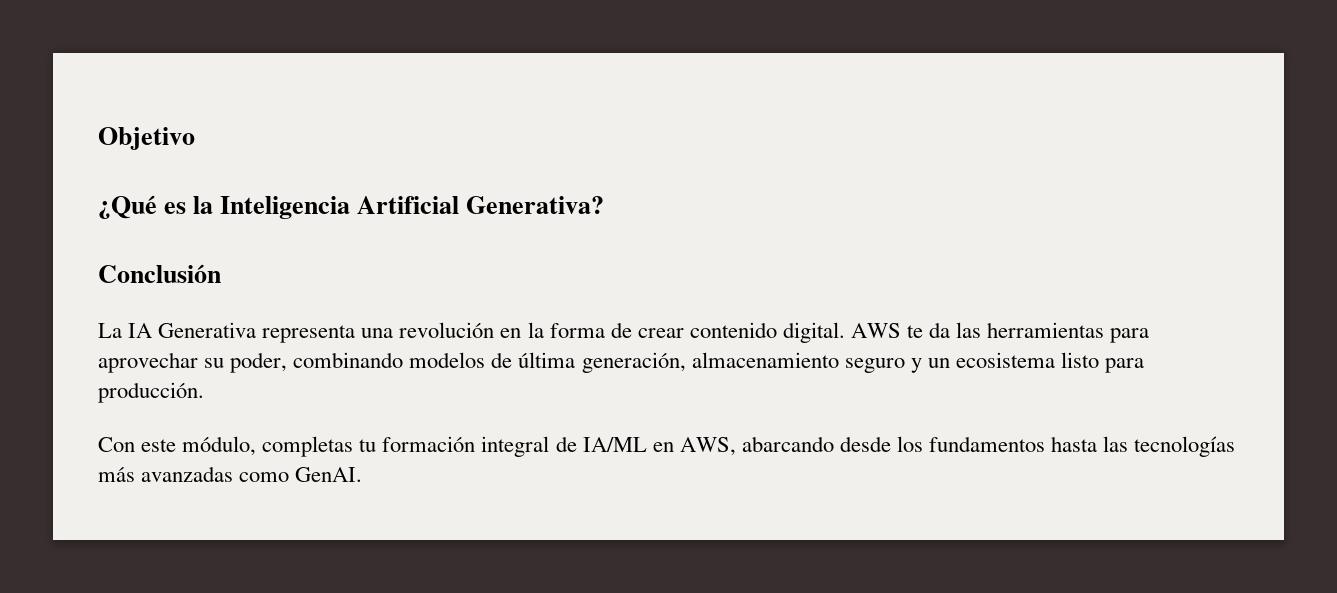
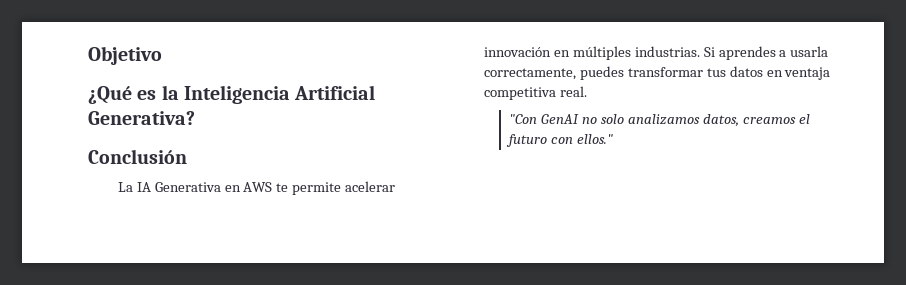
[262,322,1150,343] [98,352,1145,373] [98,382,204,403] [98,436,1236,457] [98,466,363,482] representa una revolución en la forma de crear contenido digital. AWS te da las herramientas para aprovechar su poder, combinando modelos de última generación, almacenamiento seguro y un ecosistema listo para producción. // Con este módulo, completas tu formación integral de IA/ML en AWS, abarcando desde los fundamentos hasta las tecnologías más avanzadas como GenAI. -> [224,181,396,195] [484,46,829,60] [484,66,831,80] [484,86,587,100] [509,114,810,127] [506,134,613,147] en AWS te permite acelerar innovación en múltiples industrias. Si aprendes a usarla correctamente, puedes transformar tus datos en ventaja competitiva real. // "Con GenAI no solo analizamos datos, creamos el futuro con ellos."

